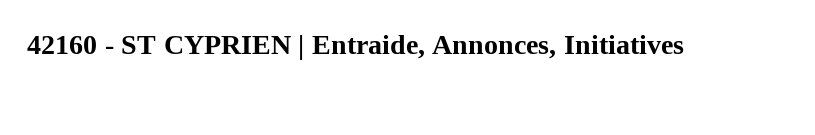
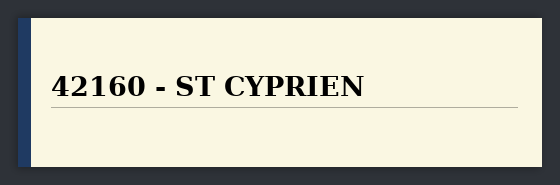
[298,35,684,60] | Entraide, Annonces, Initiatives -> (365, 86) none

